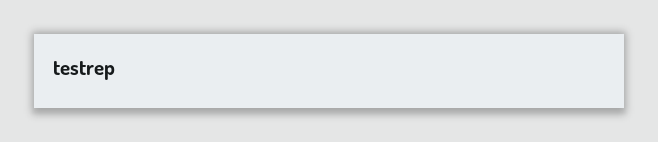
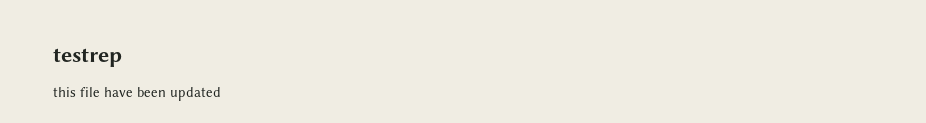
(115, 70) none -> [53,87,221,101] // this file have been updated

